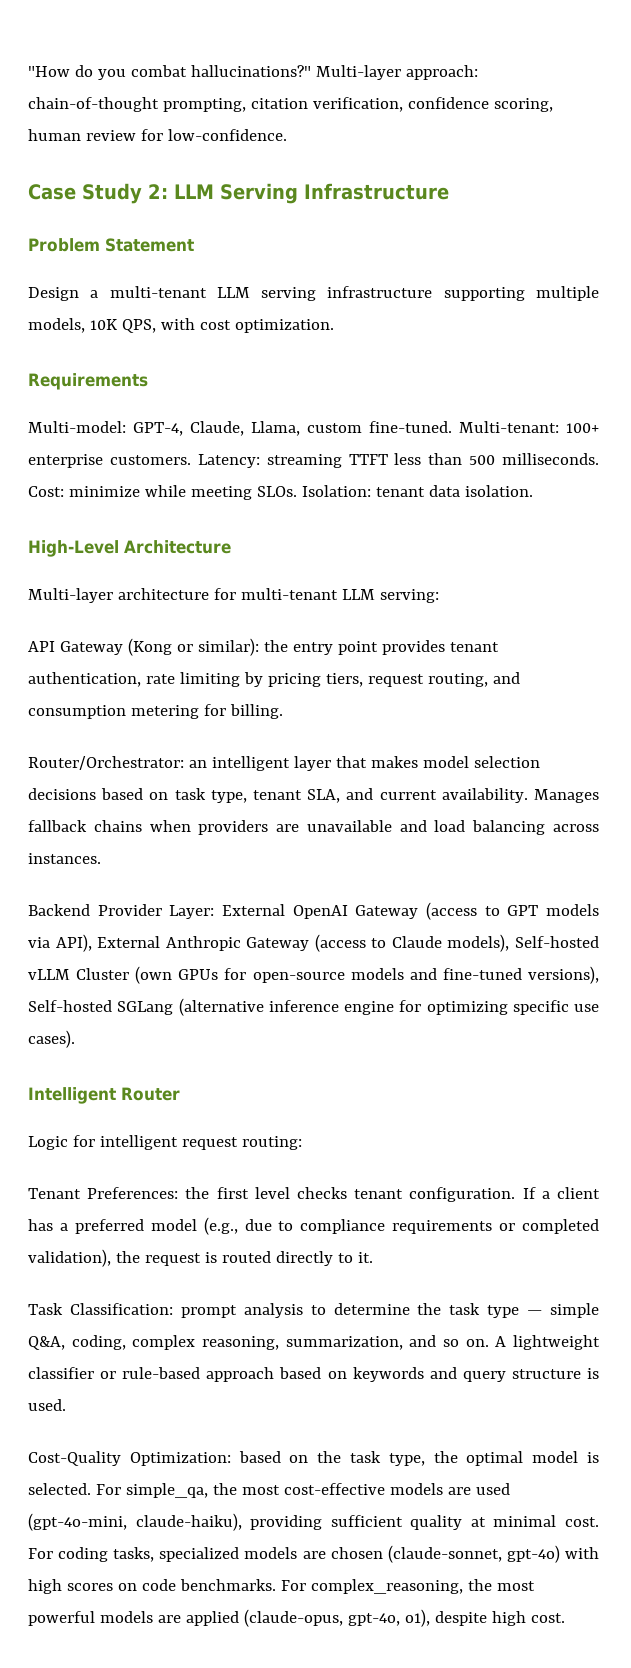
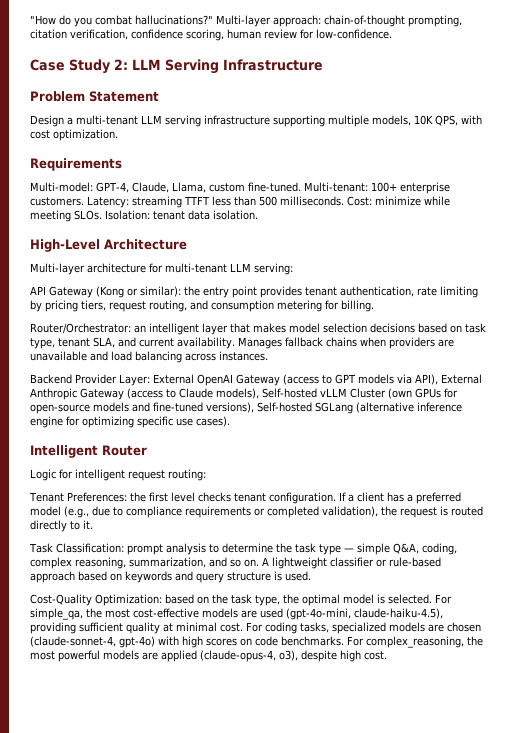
[135,1513,242,1531] claude-haiku), -> [354,608,443,619] claude-haiku-4.5),
[387,1545,502,1563] (claude-sonnet, -> [30,636,116,647] (claude-sonnet-4,
[243,1609,430,1627] (claude-opus, gpt-4o, o1), -> [200,650,298,662] (claude-opus-4, o3),

